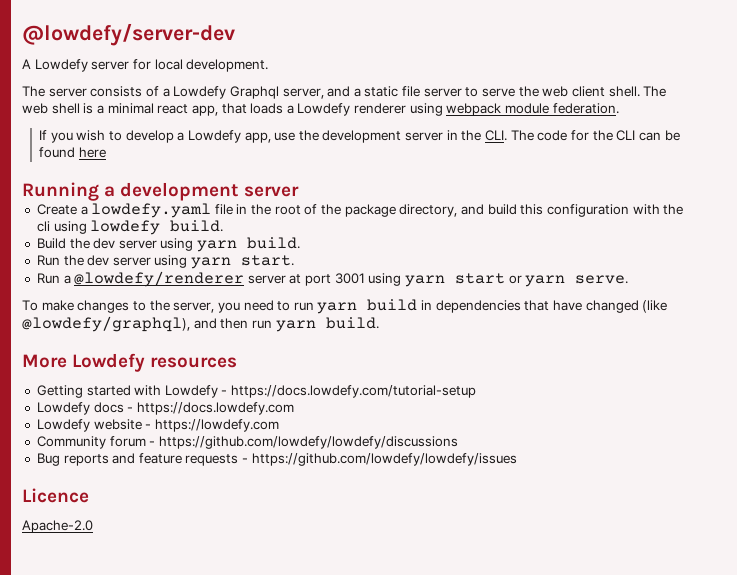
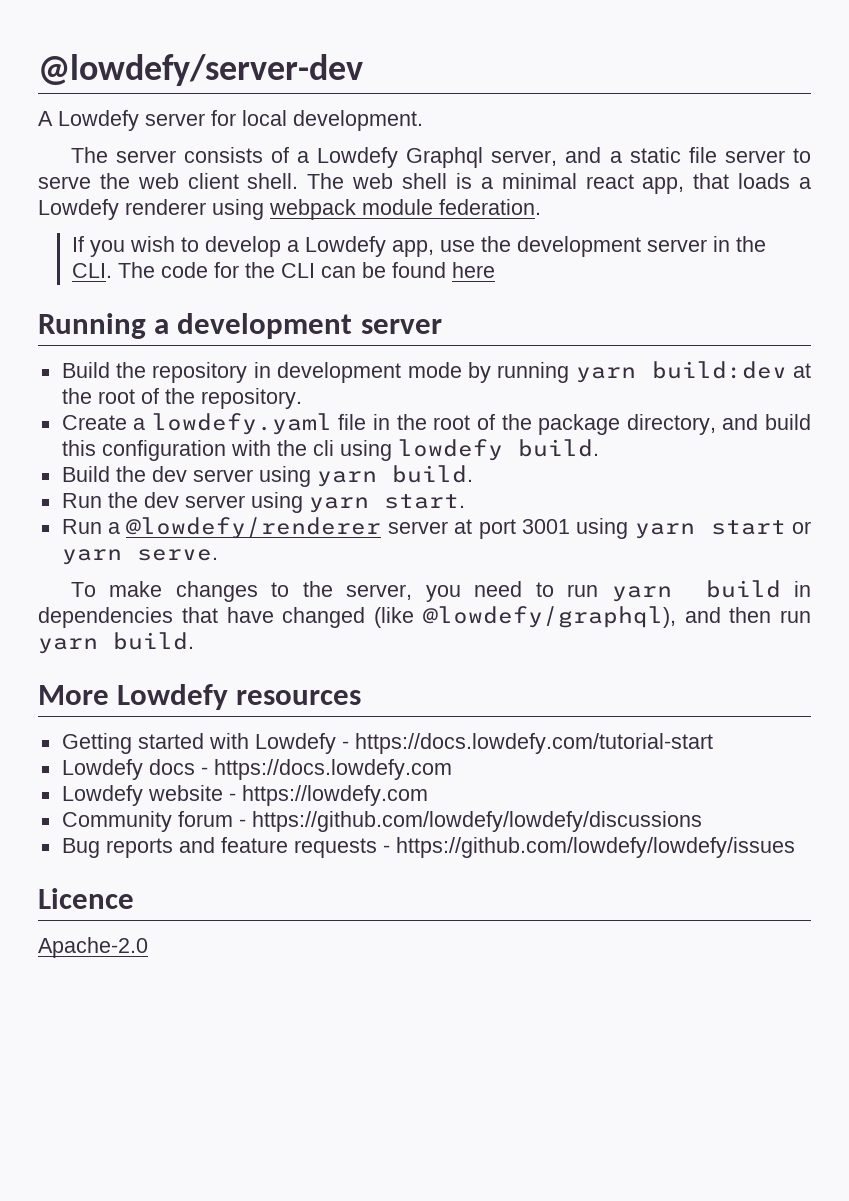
(300, 191) none -> [61,361,811,383] [61,388,302,409] // Build the repository in development mode by running yarn build:dev at the root of the repository.
[231,385,477,398] https://docs.lowdefy.com/tutorial-setup -> [354,733,713,754] https://docs.lowdefy.com/tutorial-start

